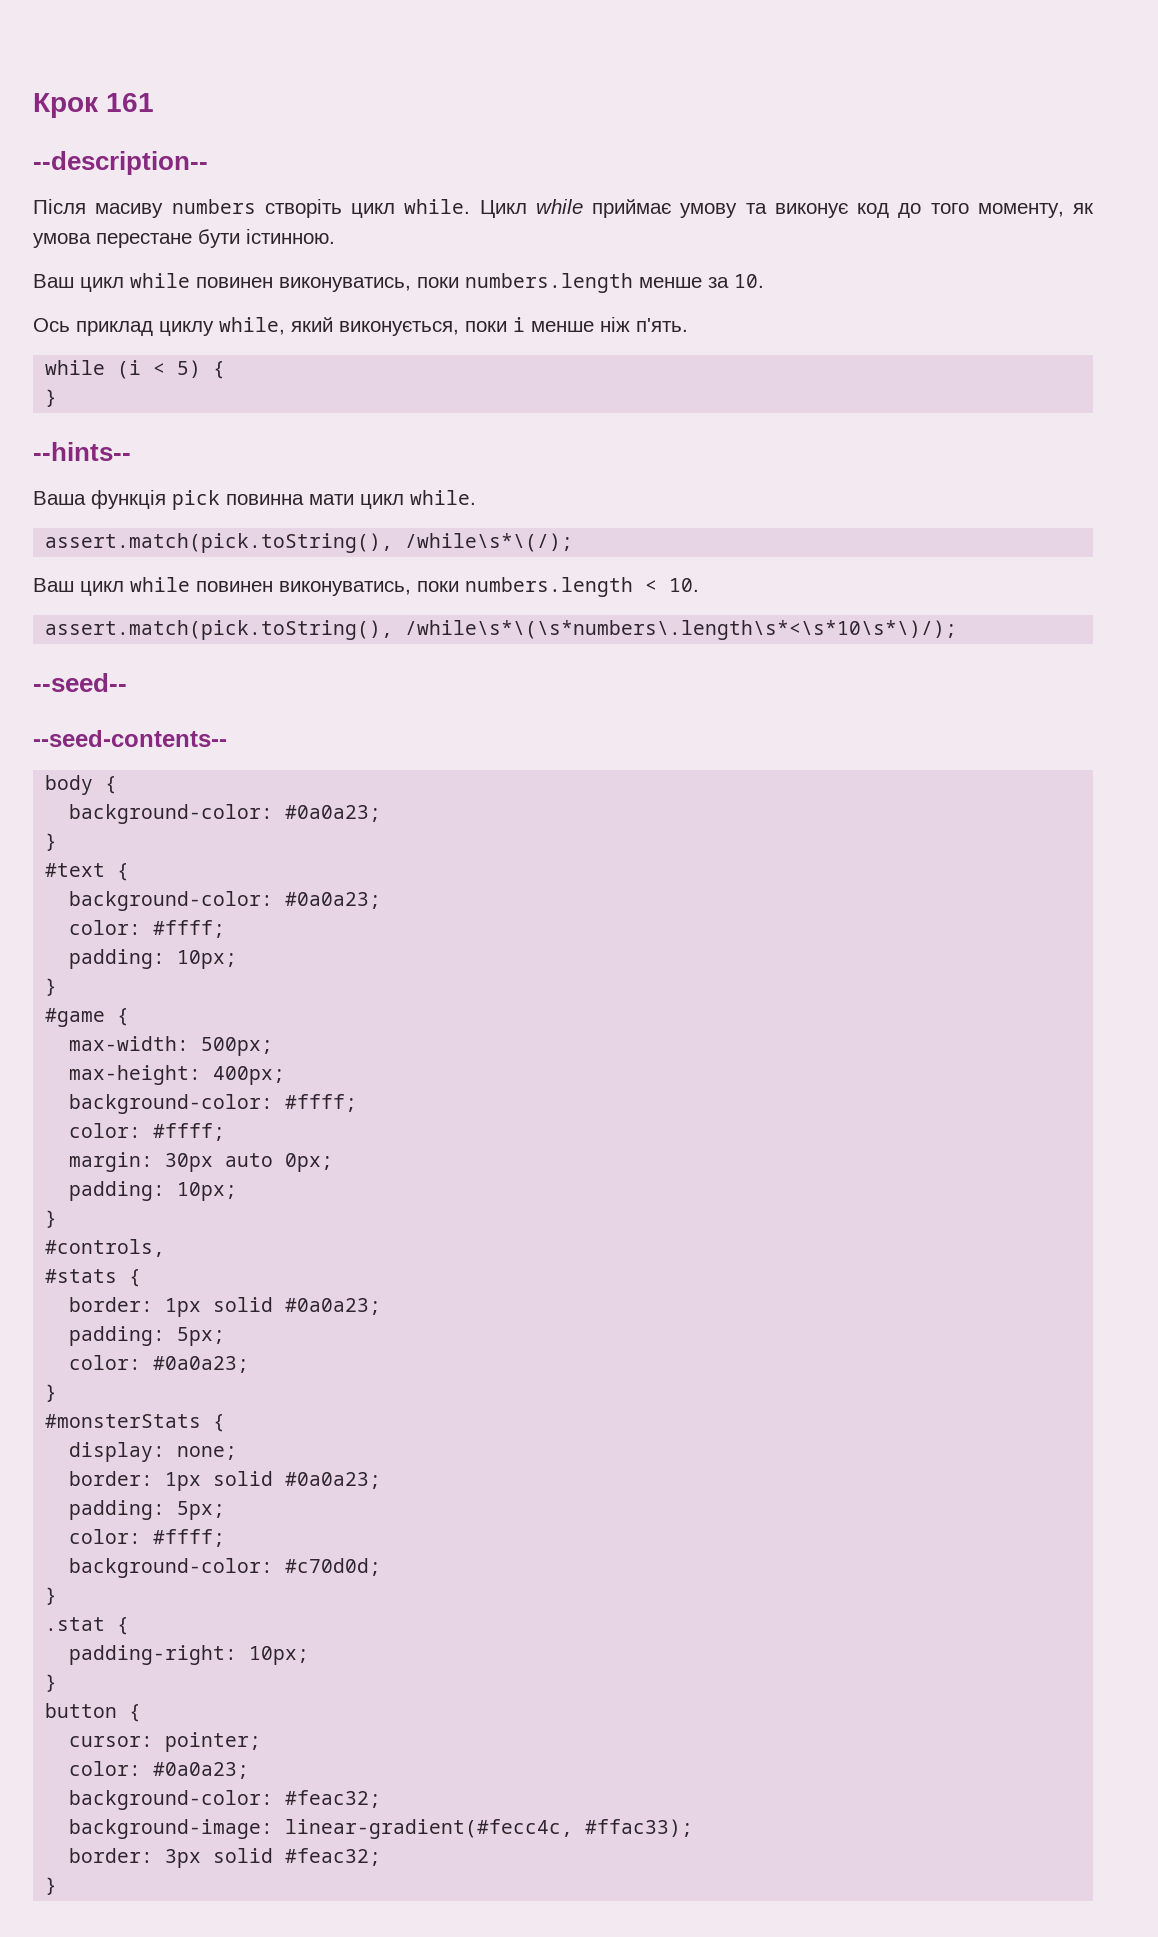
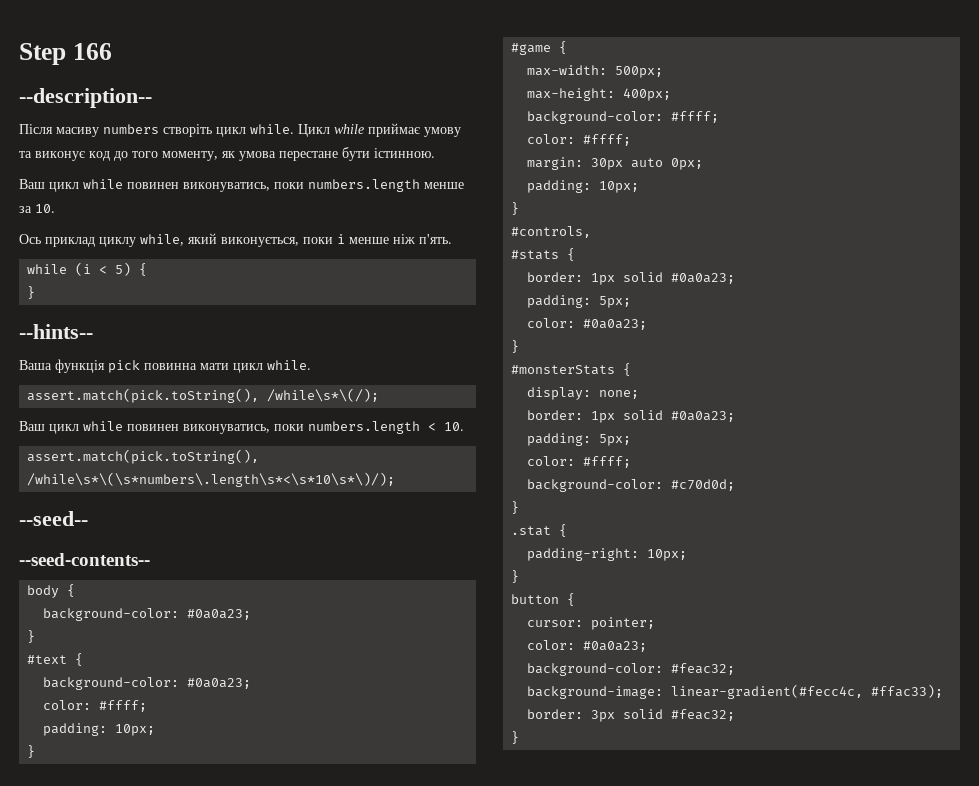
[33,93,154,118] Крок 161 -> [19,43,112,65] Step 166

